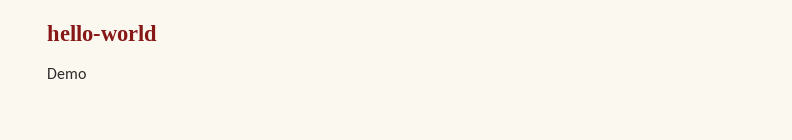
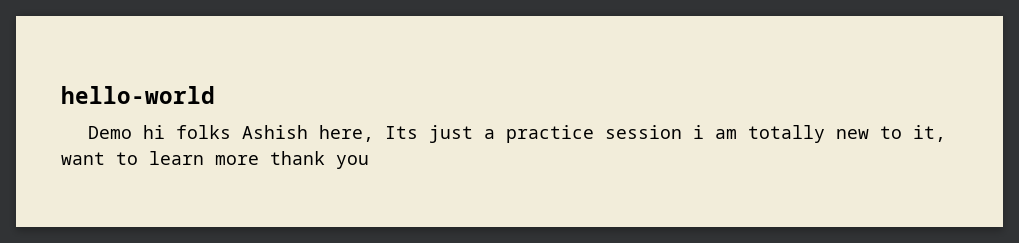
(86, 73) none -> [143,125,947,143] [61,151,369,169] hi folks Ashish here, Its just a practice session i am totally new to it, want to learn more thank you

